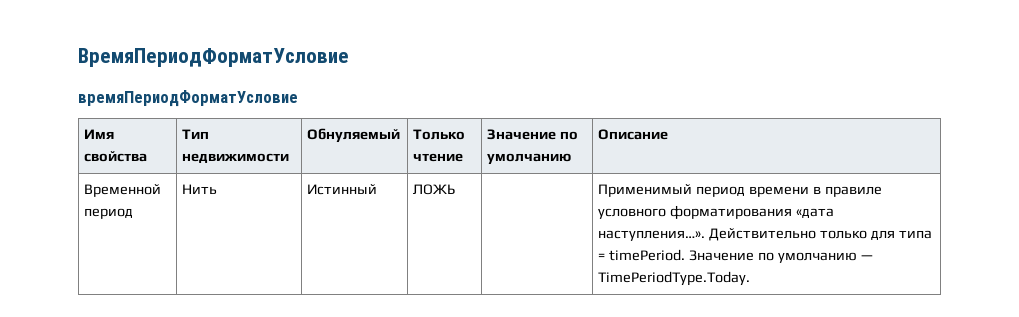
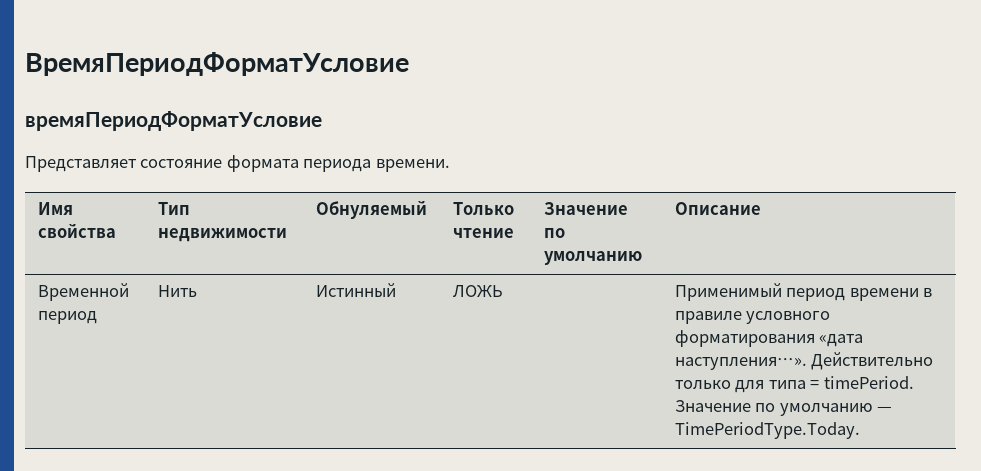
(298, 98) none -> [25,155,450,172] // Представляет состояние формата периода времени.

